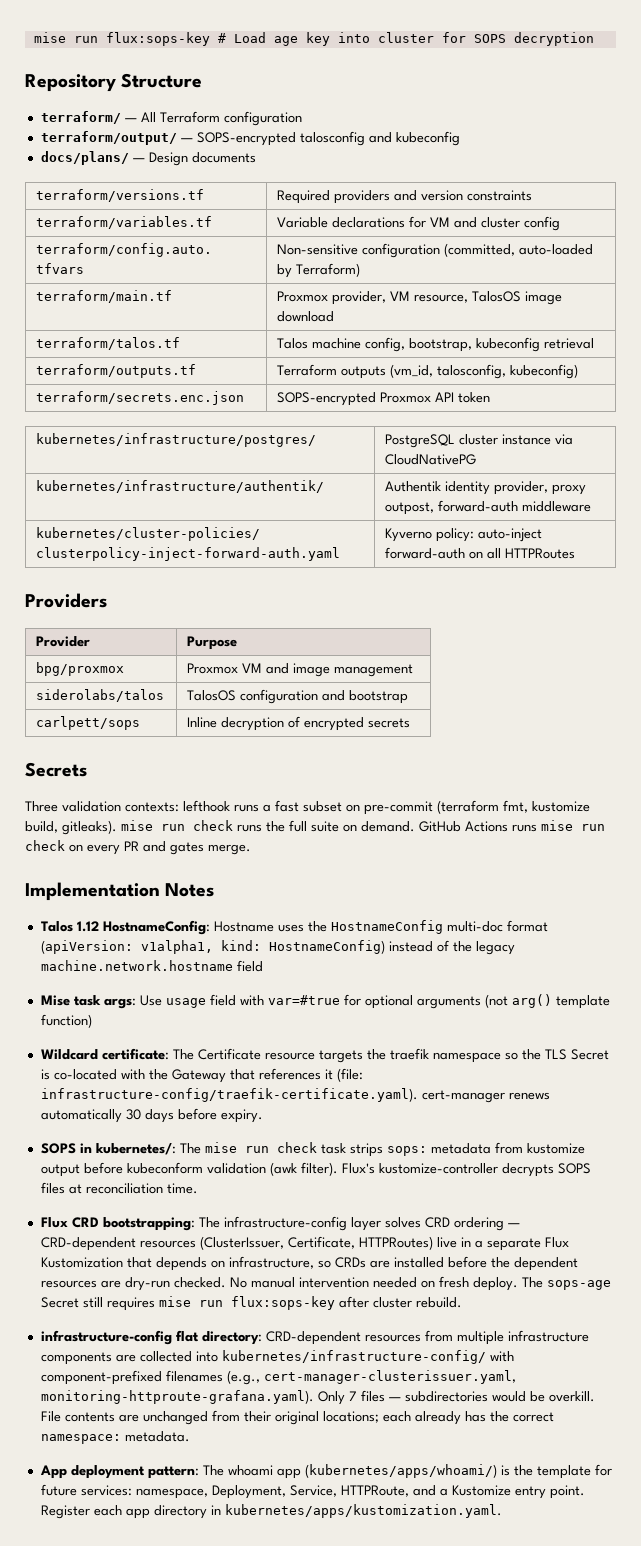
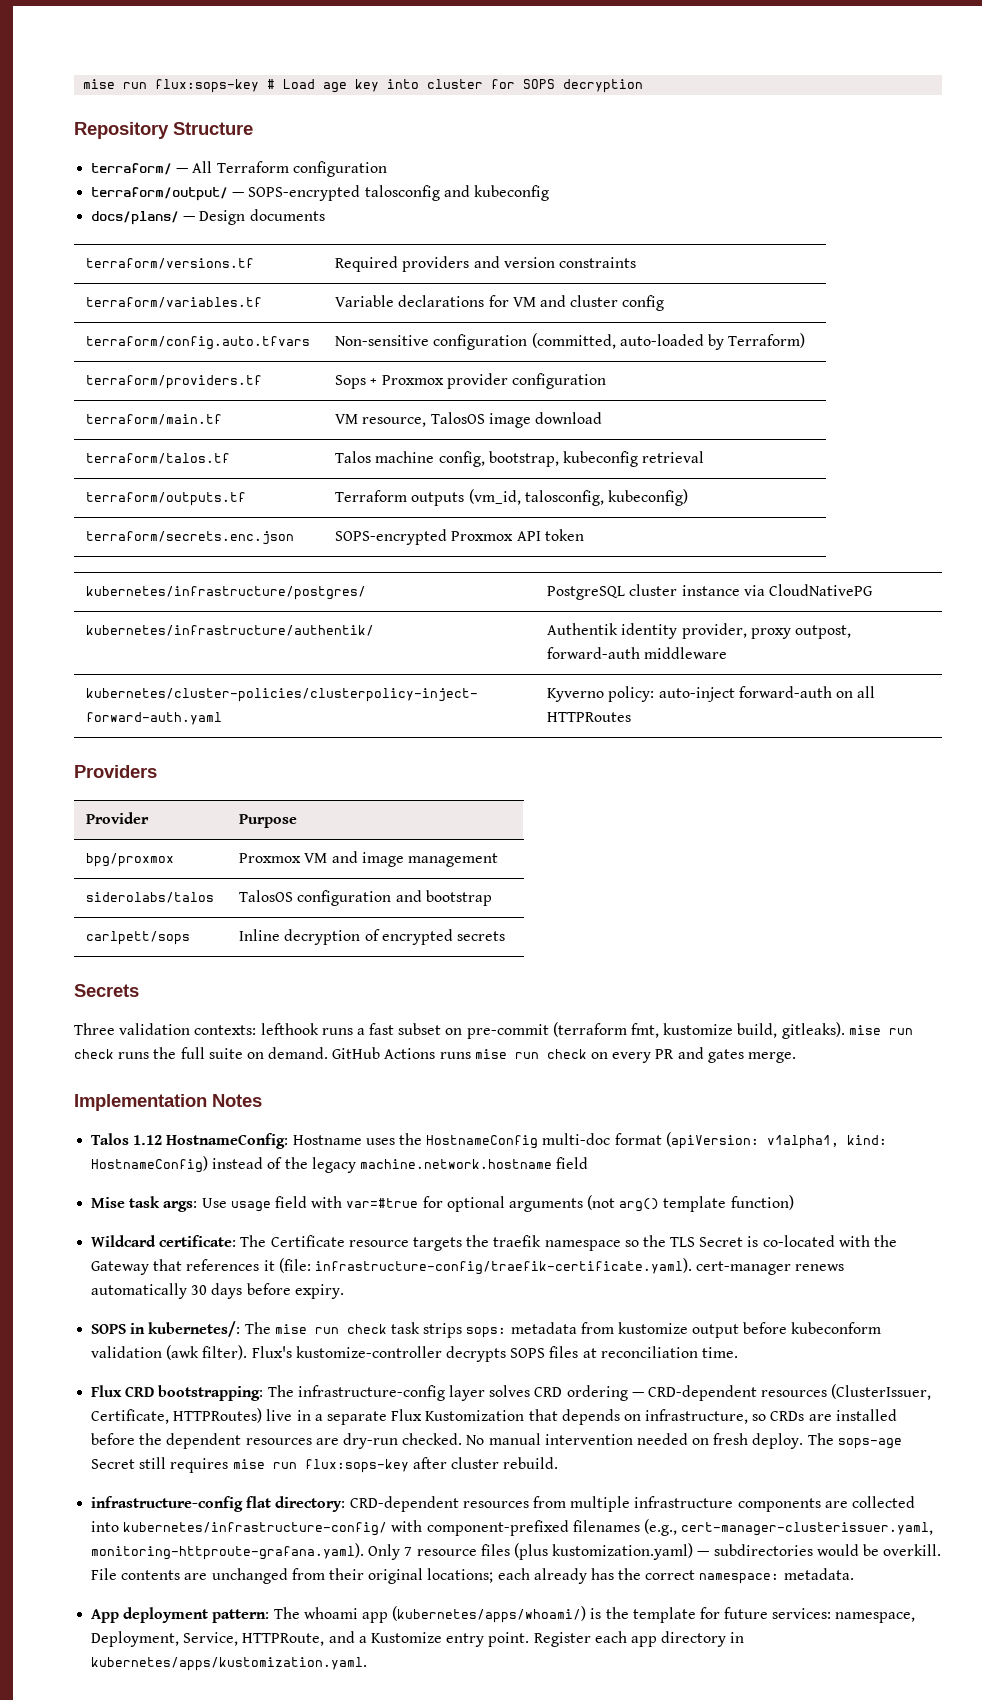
(361, 270) none -> [86,375,263,389] [335,373,606,389] // terraform/providers.tf | Sops + Proxmox provider configuration
[277,291,387,305] Proxmox provider, -> (223, 419) none
[360,1390,385,1402] files -> [416,1543,694,1560] resource files (plus kustomization.yaml)

